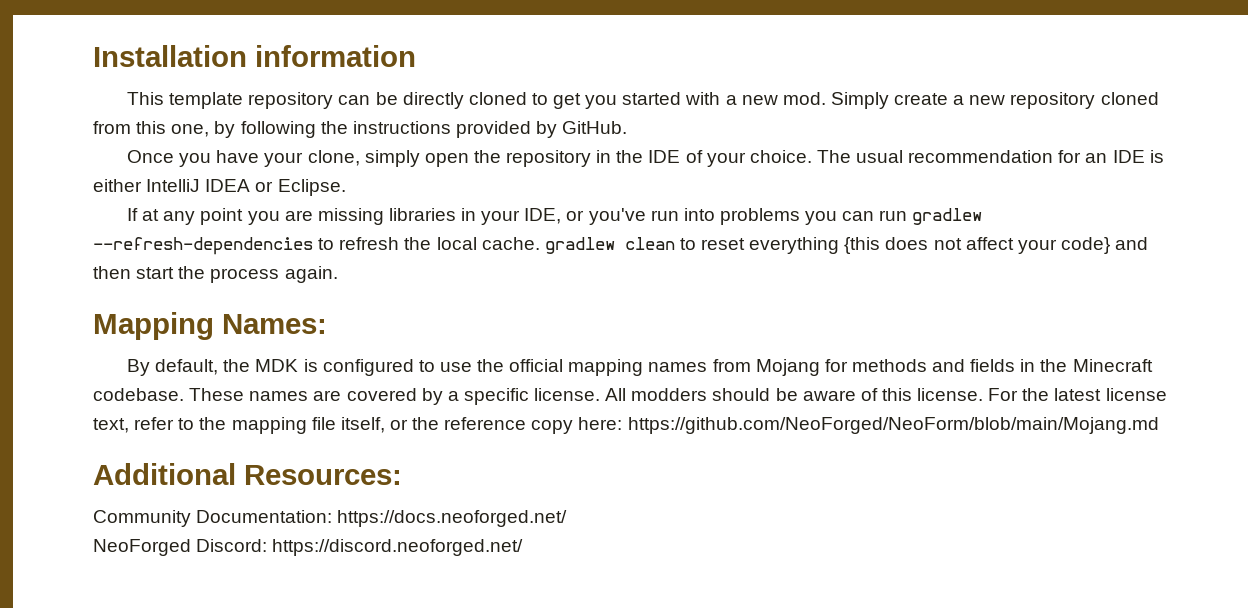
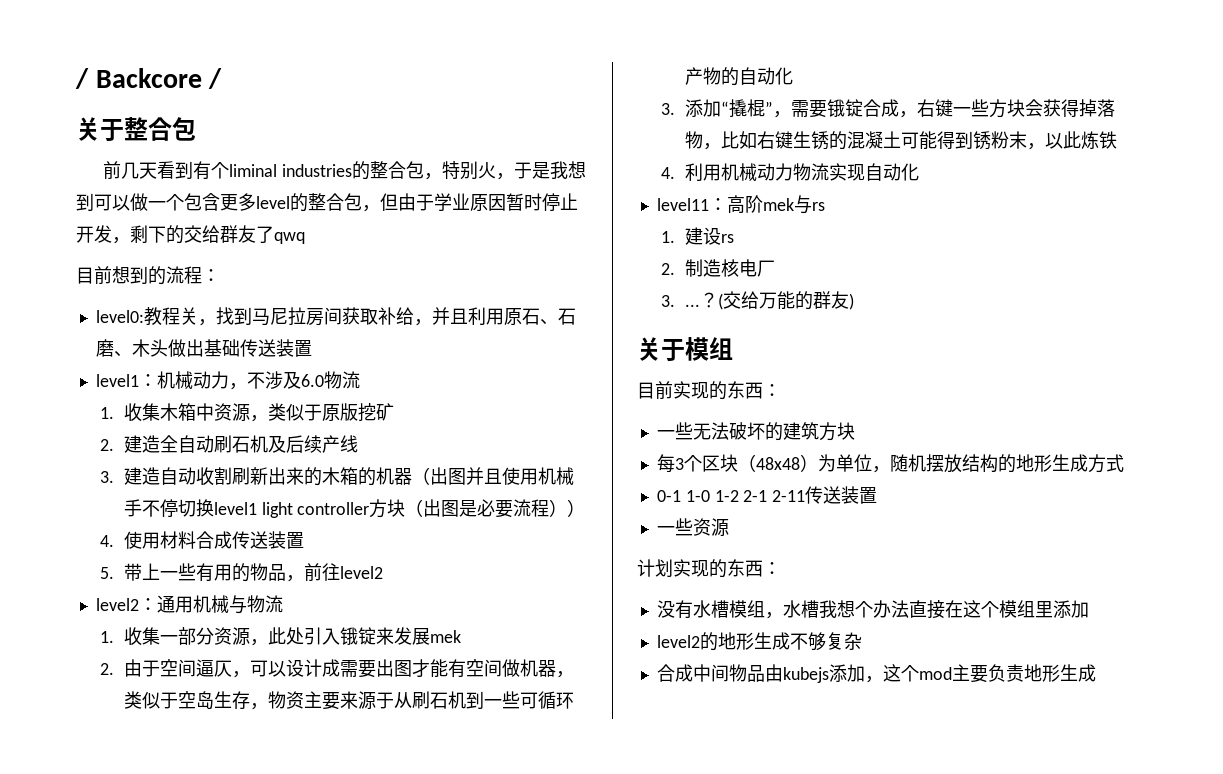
[93,45,416,67] [126,92,1159,109] [93,121,628,138] [126,150,1164,167] [93,179,346,196] [126,208,983,225] [93,237,1149,255] [93,266,338,283] [93,312,327,340] [126,359,1153,376] [93,388,1167,405] [93,417,1159,434] [93,463,402,485] [93,510,568,527] [93,539,524,556] Installation information // This template repository can be directly cloned to get you started with a new mod. Simply create a new repository cloned from this one, by following the instructions provided by GitHub. // Once you have your clone, simply open the repository in the IDE of your choice. The usual recommendation for an IDE is either IntelliJ IDEA or Eclipse. // If at any point you are missing libraries in your IDE, or you've run into problems you can run gradlew --refresh-dependencies to refresh the local cache. gradlew clean to reset everything {this does not affect your code} and then start the process again. // Mapping Names: // By default, the MDK is configured to use the official mapping names from Mojang for methods and fields in the Minecraft codebase. These names are covered by a specific license. All modders should be aware of this license. For the latest license text, refer to the mapping file itself, or the reference copy here: https://github.com/NeoForged/NeoForm/blob/main/Mojang.md // Additional Resources: // Community Documentation: https://docs.neoforged.net/ // NeoForged Discord: https://discord.neoforged.net/ -> [75,68,223,89] [76,117,196,141] [103,161,586,180] [76,193,578,212] [76,225,305,244] [76,266,220,285] [95,307,576,326] [95,339,312,357] [95,371,360,390] [99,403,394,422] [99,435,358,453] [99,467,574,486] [123,499,586,518] [99,531,304,549] [99,563,383,582] [95,595,283,614] [99,627,461,646] [99,659,574,678] [123,691,574,710] [684,67,793,86] [660,99,1115,118] [684,131,1117,150] [660,163,919,181] [656,195,825,214] [660,227,734,245] [660,259,775,277] [660,291,854,310] [637,337,733,361] [637,381,781,400] [656,422,855,441] [656,454,1124,473] [656,486,878,504] [656,518,729,537] [637,559,781,578] [656,600,1089,619] [656,632,862,651] [656,664,1096,683] / Backcore / // 关于整合包 // 前几天看到有个liminal industries的整合包，特别火，于是我想到可以做一个包含更多level的整合包，但由于学业原因暂时停止开发，剩下的交给群友了qwq // 目前想到的流程： // level0:教程关，找到马尼拉房间获取补给，并且利用原石、石磨、木头做出基础传送装置 // level1：机械动力，不涉及6.0物流 // 1.收集木箱中资源，类似于原版挖矿 // 2.建造全自动刷石机及后续产线 // 3.建造自动收割刷新出来的木箱的机器（出图并且使用机械手不停切换level1 light controller方块（出图是必要流程）） // 4.使用材料合成传送装置 // 5.带上一些有用的物品，前往level2 // level2：通用机械与物流 // 1.收集一部分资源，此处引入锇锭来发展mek // 2.由于空间逼仄，可以设计成需要出图才能有空间做机器，类似于空岛生存，物资主要来源于从刷石机到一些可循环产物的自动化 // 3.添加“撬棍”，需要锇锭合成，右键一些方块会获得掉落物，比如右键生锈的混凝土可能得到锈粉末，以此炼铁 // 4.利用机械动力物流实现自动化 // level11：高阶mek与rs // 1.建设rs // 2.制造核电厂 // 3. ...？(交给万能的群友) // 关于模组 // 目前实现的东西： // 一些无法破坏的建筑方块 // 每3个区块（48x48）为单位，随机摆放结构的地形生成方式 // 0-1 1-0 1-2 2-1 2-11传送装置 // 一些资源 // 计划实现的东西： // 没有水槽模组，水槽我想个办法直接在这个模组里添加 // level2的地形生成不够复杂 // 合成中间物品由kubejs添加，这个mod主要负责地形生成

